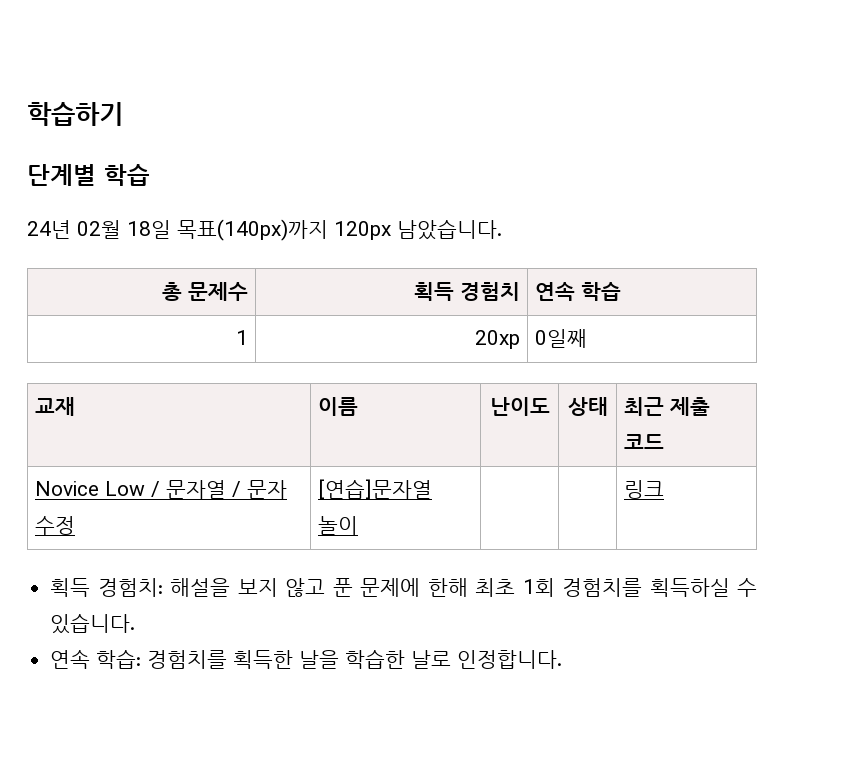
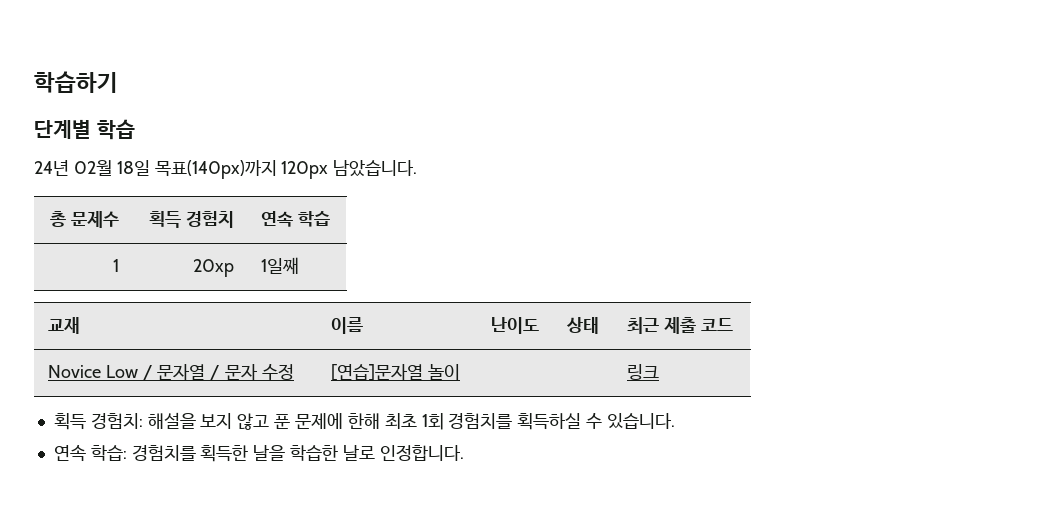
[535,329,588,348] 0일째 -> [260,257,299,274] 1일째

